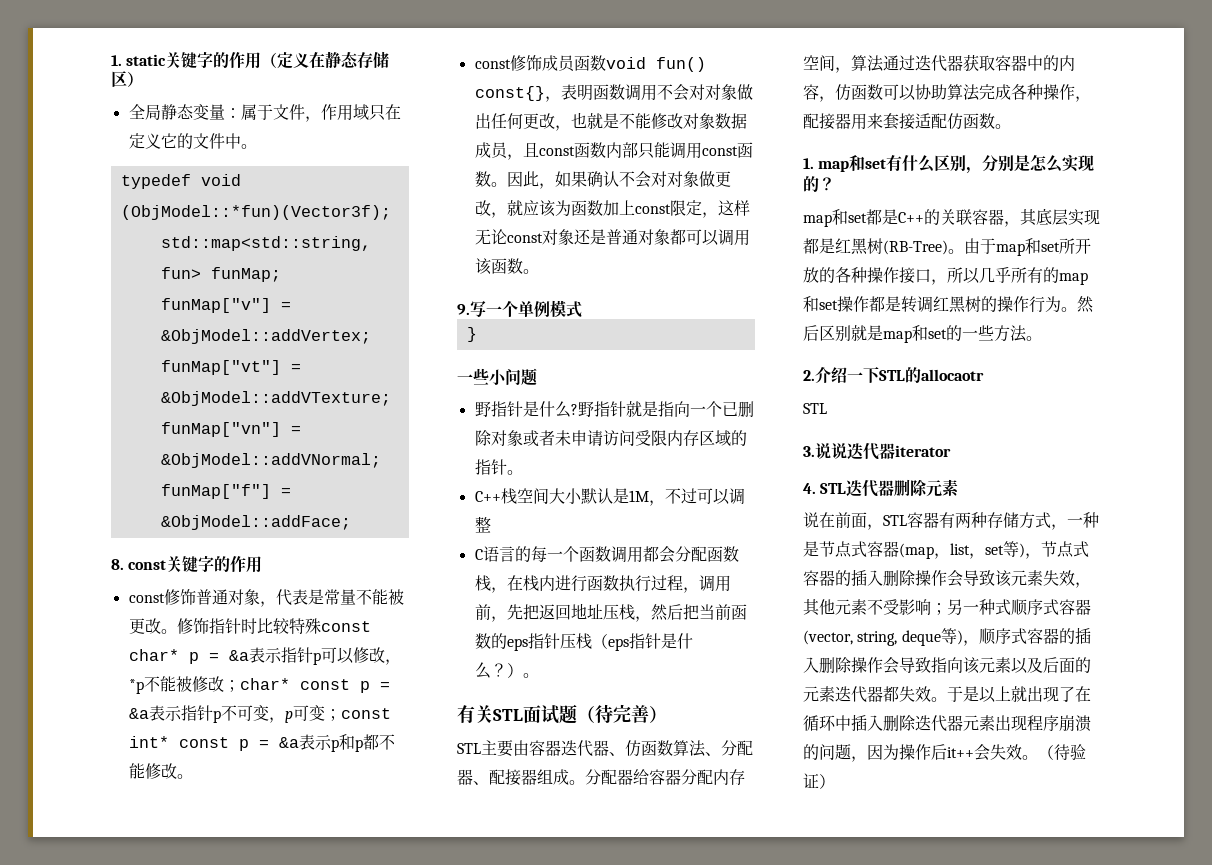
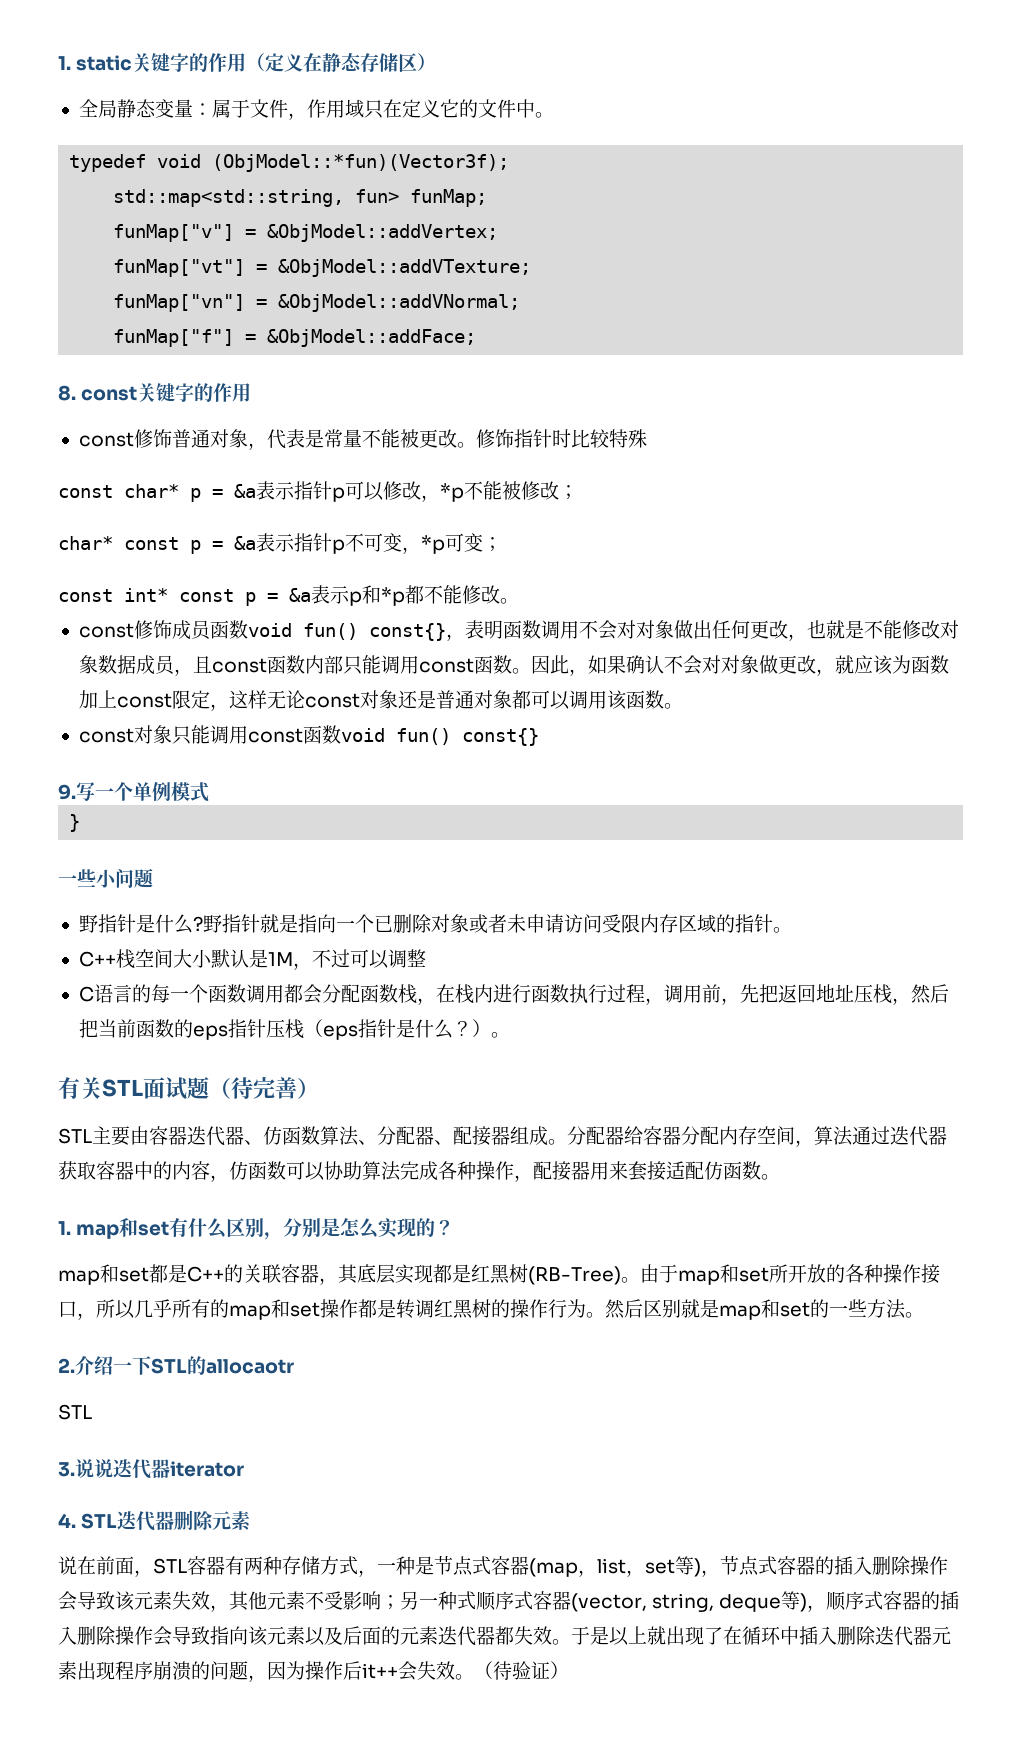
(321, 626) none -> (647, 438) //
(240, 686) none -> (578, 492) //
[284,711,293,723] p -> [421,535,445,554] *p
(341, 715) none -> (502, 544) //
[354,739,363,752] p -> [381,587,405,606] *p
(539, 271) none -> [78,725,539,746] // const对象只能调用const函数void fun() const{}

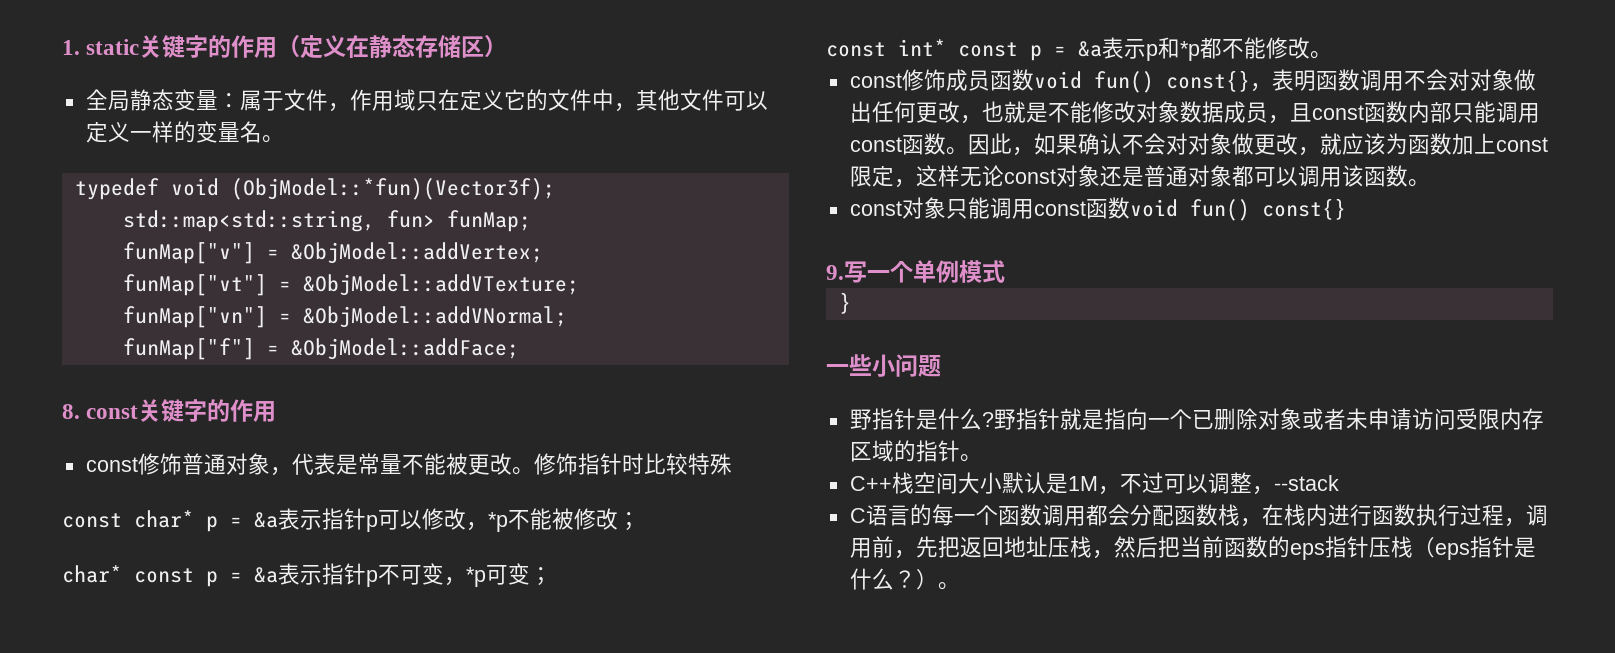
(535, 108) none -> [613,89,768,112] [85,121,262,143] ，其他文件可以定义一样的变量名
(426, 958) none -> [1251,475,1339,495] ，--stack
[58,1076,319,1100] [58,1126,947,1147] [58,1161,780,1182] [58,1218,455,1240] [58,1264,940,1285] [58,1299,924,1320] [58,1356,294,1375] [58,1404,92,1420] [58,1459,244,1479] [58,1510,252,1531] [58,1555,948,1577] [58,1591,960,1612] [58,1626,951,1646] [58,1661,569,1682] // 有关STL面试题（待完善） // STL主要由容器迭代器、仿函数算法、分配器、配接器组成。分配器给容器分配内存空间，算法通过迭代器获取容器中的内容，仿函数可以协助算法完成各种操作，配接器用来套接适配仿函数。 // 1. map和set有什么区别，分别是怎么实现的？ // map和set都是C++的关联容器，其底层实现都是红黑树(RB-Tree)。由于map和set所开放的各种操作接口，所以几乎所有的map和set操作都是转调红黑树的操作行为。然后区别就是map和set的一些方法。 // 2.介绍一下STL的allocaotr // STL // 3.说说迭代器iterator // 4. STL迭代器删除元素 // 说在前面，STL容器有两种存储方式，一种是节点式容器(map，list，set等)，节点式容器的插入删除操作会导致该元素失效，其他元素不受影响；另一种式顺序式容器(vector, string, deque等)，顺序式容器的插入删除操作会导致指向该元素以及后面的元素迭代器都失效。于是以上就出现了在循环中插入删除迭代器元素出现程序崩溃的问题，因为操作后it++会失效。（待验证） -> (960, 586) none

